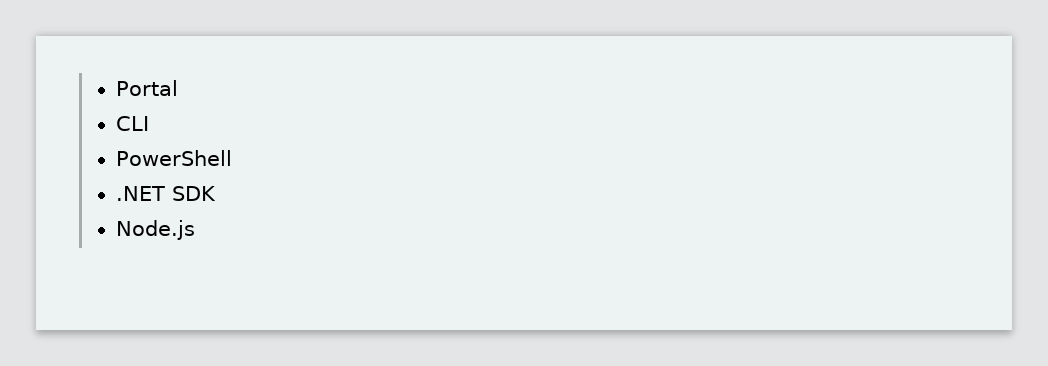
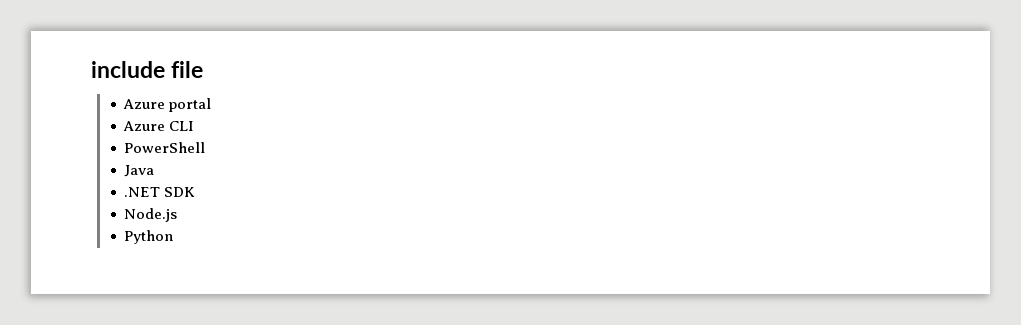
[116,80,179,96] Portal // -> [91,61,204,78] [123,98,212,112] [123,121,166,131] include file // Azure portal // Azure
(233, 158) none -> [124,165,155,177] // Java
(196, 230) none -> [124,230,174,244] // Python

